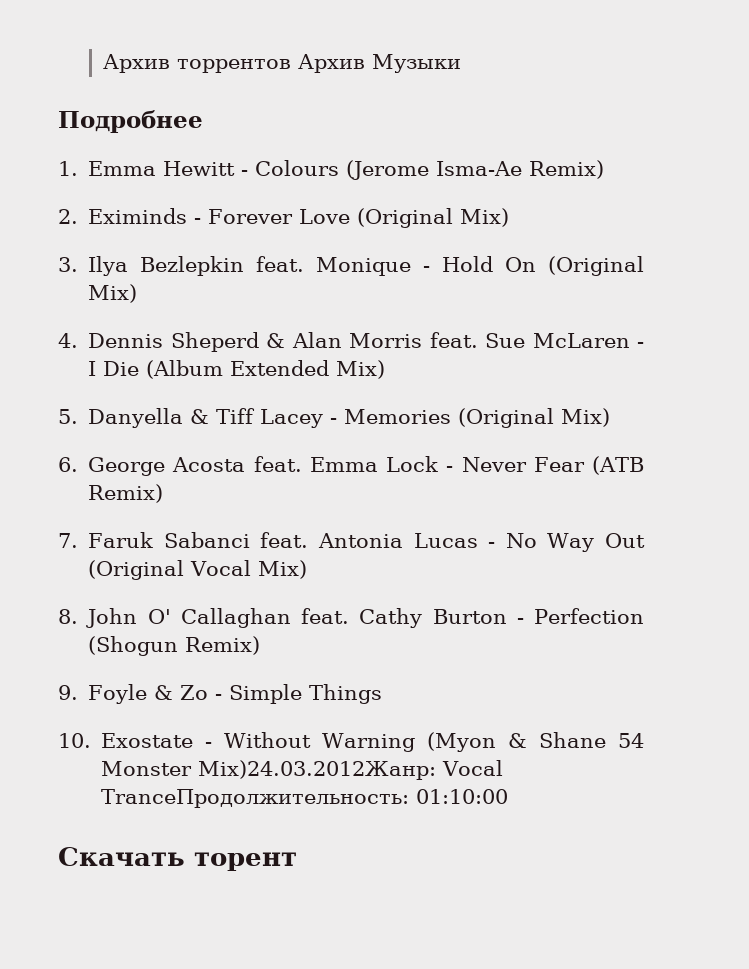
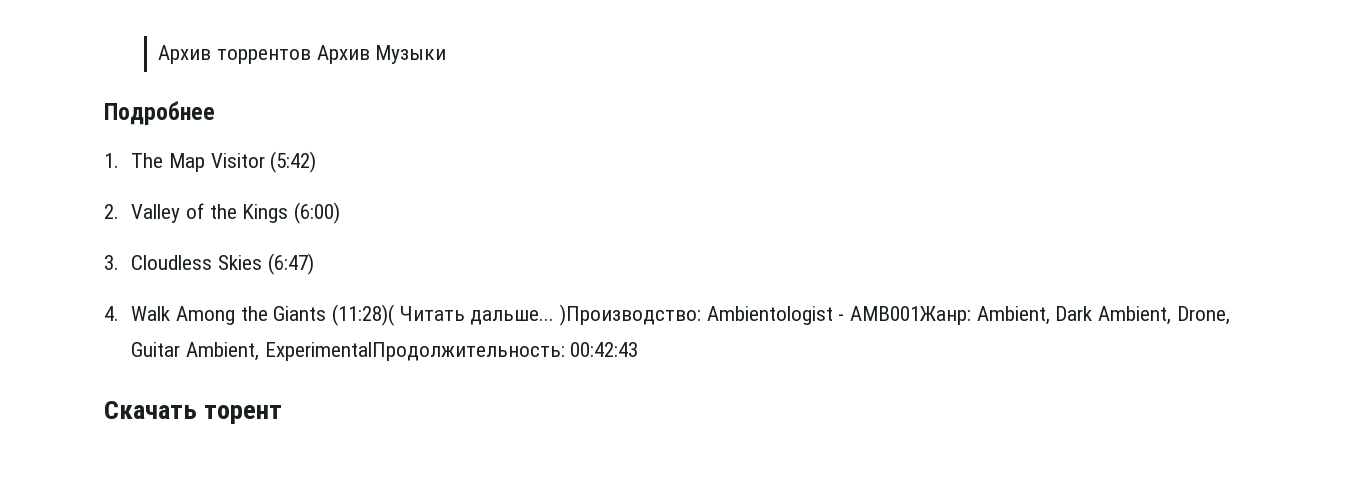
[88,160,605,180] [58,208,510,228] [58,256,644,276] [88,284,138,303] [58,332,644,352] [88,360,386,379] [58,408,611,428] [58,456,645,476] [88,484,164,503] [58,532,645,552] [88,560,308,580] [58,608,645,628] [88,636,261,656] [58,684,383,704] [58,732,644,752] [101,760,504,780] [101,789,509,808] Emma Hewitt - Colours (Jerome Isma-Ae Remix) // 2. Eximinds - Forever Love (Original Mix) // 3. Ilya Bezlepkin feat. Monique - Hold On (Original Mix) // 4. Dennis Sheperd & Alan Morris feat. Sue McLaren - I Die (Album Extended Mix) // 5. Danyella & Tiff Lacey - Memories (Original Mix) // 6. George Acosta feat. Emma Lock - Never Fear (ATB Remix) // 7. Faruk Sabanci feat. Antonia Lucas - No Way Out (Original Vocal Mix) // 8. John O' Callaghan feat. Cathy Burton - Perfection (Shogun Remix) // 9. Foyle & Zo - Simple Things // 10. Exostate - Without Warning (Myon & Shane 54 Monster Mix)24.03.2012Жанр: Vocal TranceПродолжительность: 01:10:00 -> [131,151,317,173] [104,202,340,224] [104,253,314,275] [104,304,1230,326] [131,342,639,361] The Map Visitor (5:42) // 2. Valley of the Kings (6:00) // 3. Cloudless Skies (6:47) // 4. Walk Among the Giants (11:28)( Читать дальше... )Производство: Ambientologist - AMB001Жанр: Ambient, Dark Ambient, Drone, Guitar Ambient, ExperimentalПродолжительность: 00:42:43

